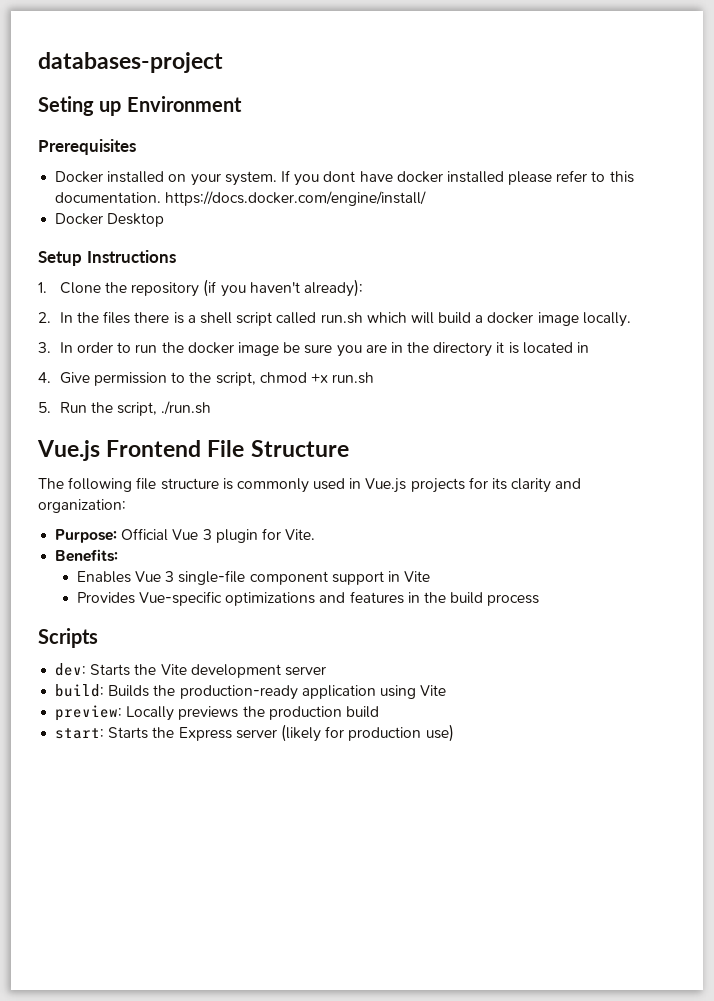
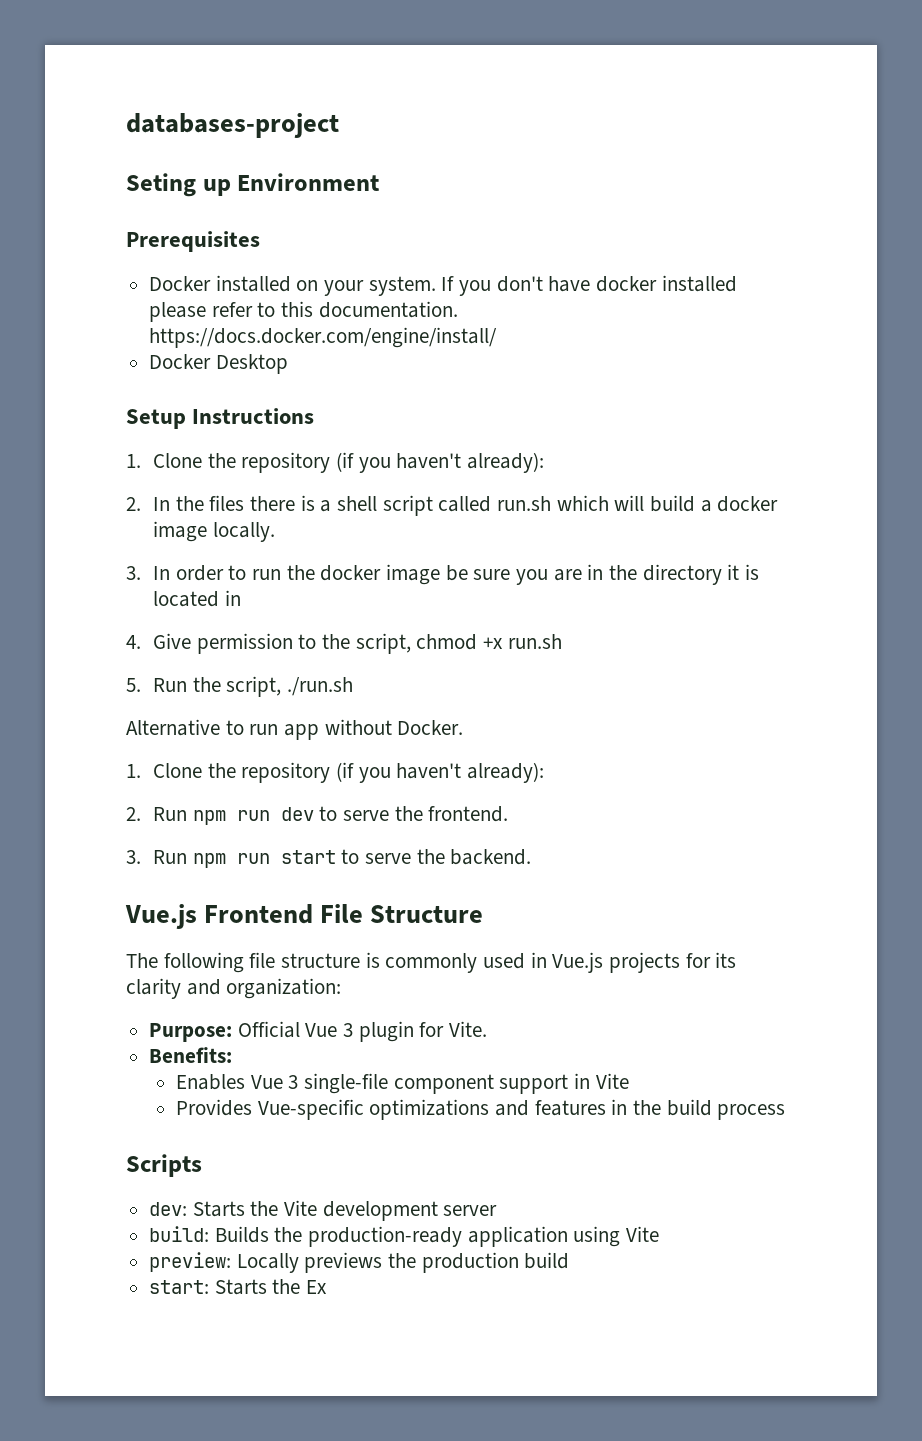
[323,171,356,182] dont -> [496,276,543,292] don't
(212, 408) none -> [126,719,464,740] [126,762,545,783] [126,806,509,825] [126,849,532,868] // Alternative to run app without Docker. // 1. Clone the repository (if you haven't already): // 2. Run npm run dev to serve the frontend. // 3. Run npm run start to serve the backend.
[178,724,454,742] Express server (likely for production use) -> [306,1280,328,1294] Ex

